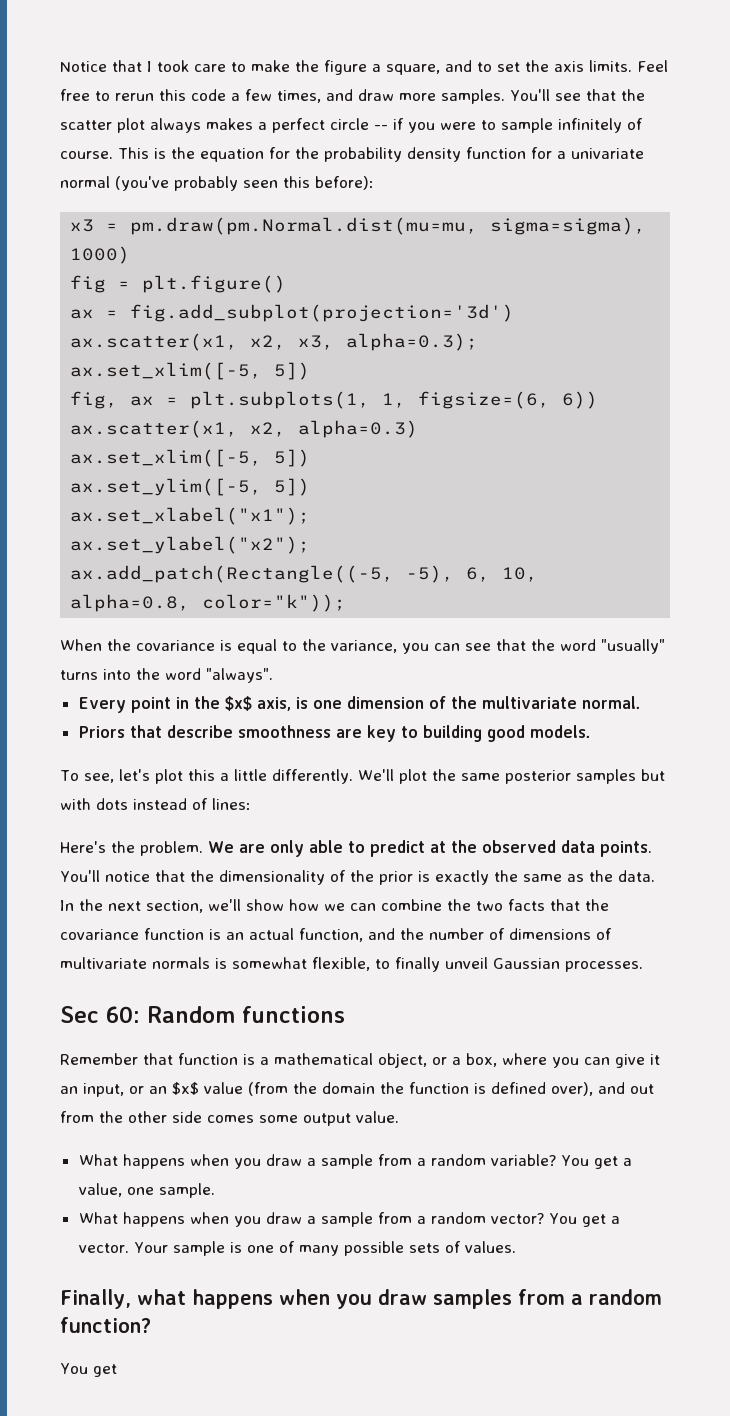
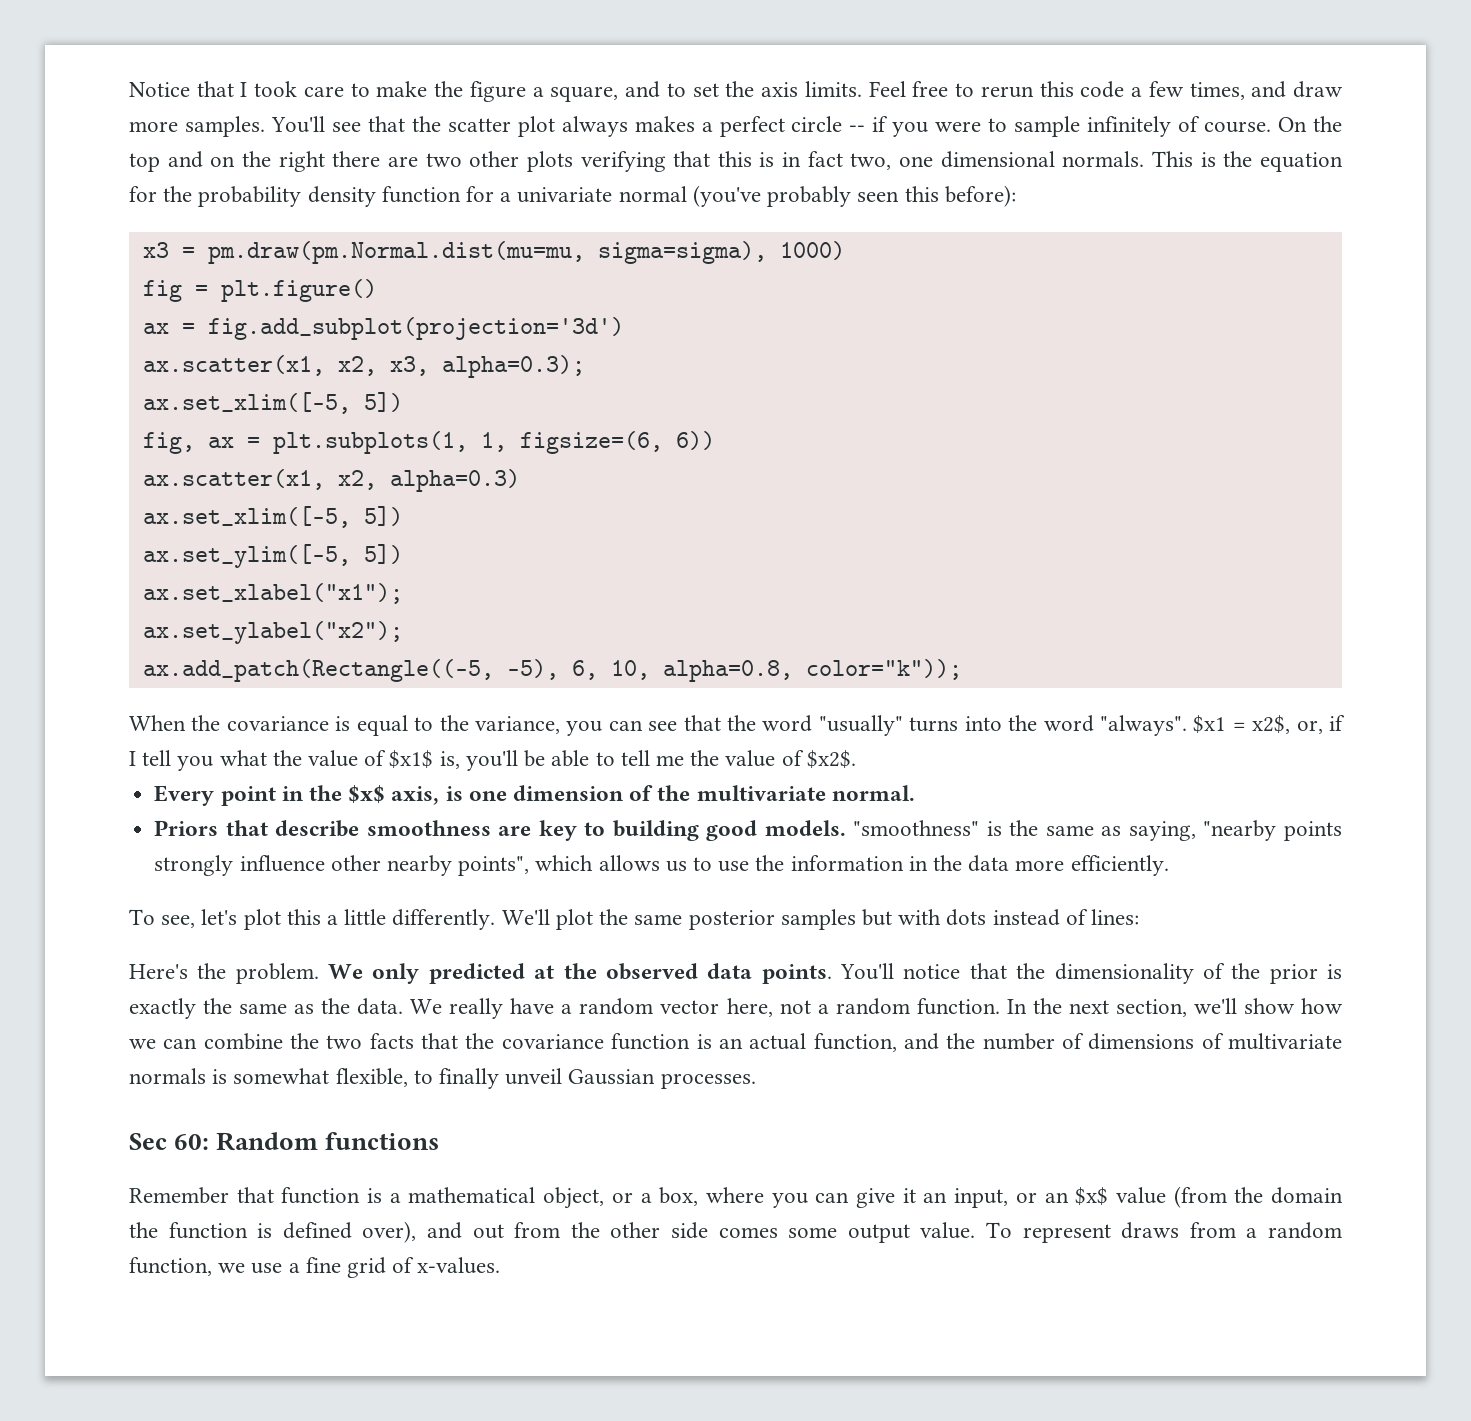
(113, 155) none -> [1278,116,1342,132] [129,151,1145,172] On the top and on the right there are two other plots verifying that this is in fact two, one dimensional normals.
(273, 675) none -> [1193,715,1345,734] [129,750,856,771] $x1 = x2$, or, if I tell you what the value of $x1$ is, you'll be able to tell me the value of $x2$.
(591, 731) none -> [853,820,1342,841] [154,855,1169,876] "smoothness" is the same as saying, "nearby points strongly influence other nearby points", which allows us to use the information in the data more efficiently.
[239,840,425,857] are only able to predict -> [372,963,525,984] only predicted
(655, 876) none -> [410,998,1000,1019] We really have a random vector here, not a random function.
[78,1154,632,1169] [78,1183,215,1198] [78,1212,620,1227] [78,1241,516,1256] [60,1289,662,1309] [60,1317,151,1333] [60,1363,117,1377] // What happens when you draw a sample from a random variable? You get a value, one sample. // What happens when you draw a sample from a random vector? You get a vector. Your sample is one of many possible sets of values. // Finally, what happens when you draw samples from a random function? // You get -> [986,1222,1342,1243] [129,1257,501,1278] To represent draws from a random function, we use a fine grid of x-values.

